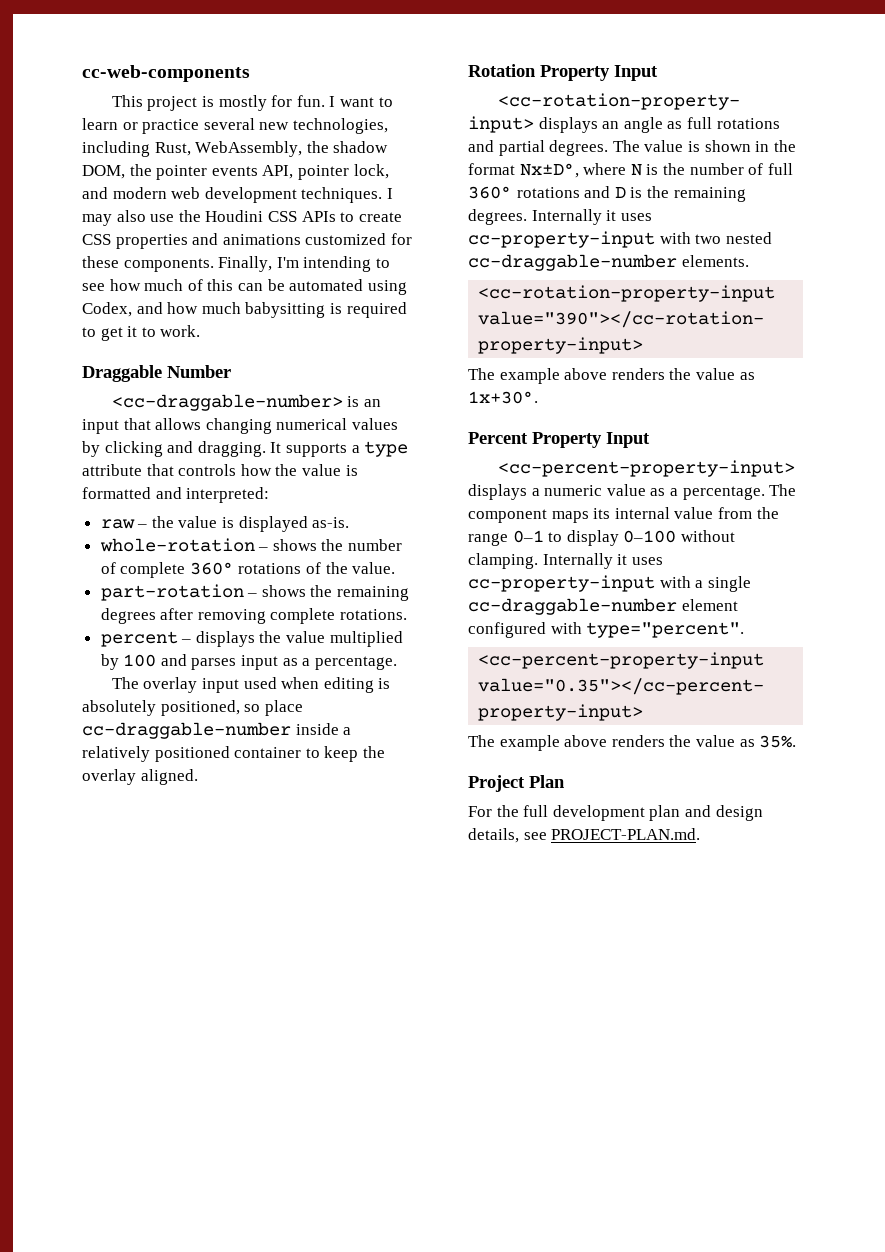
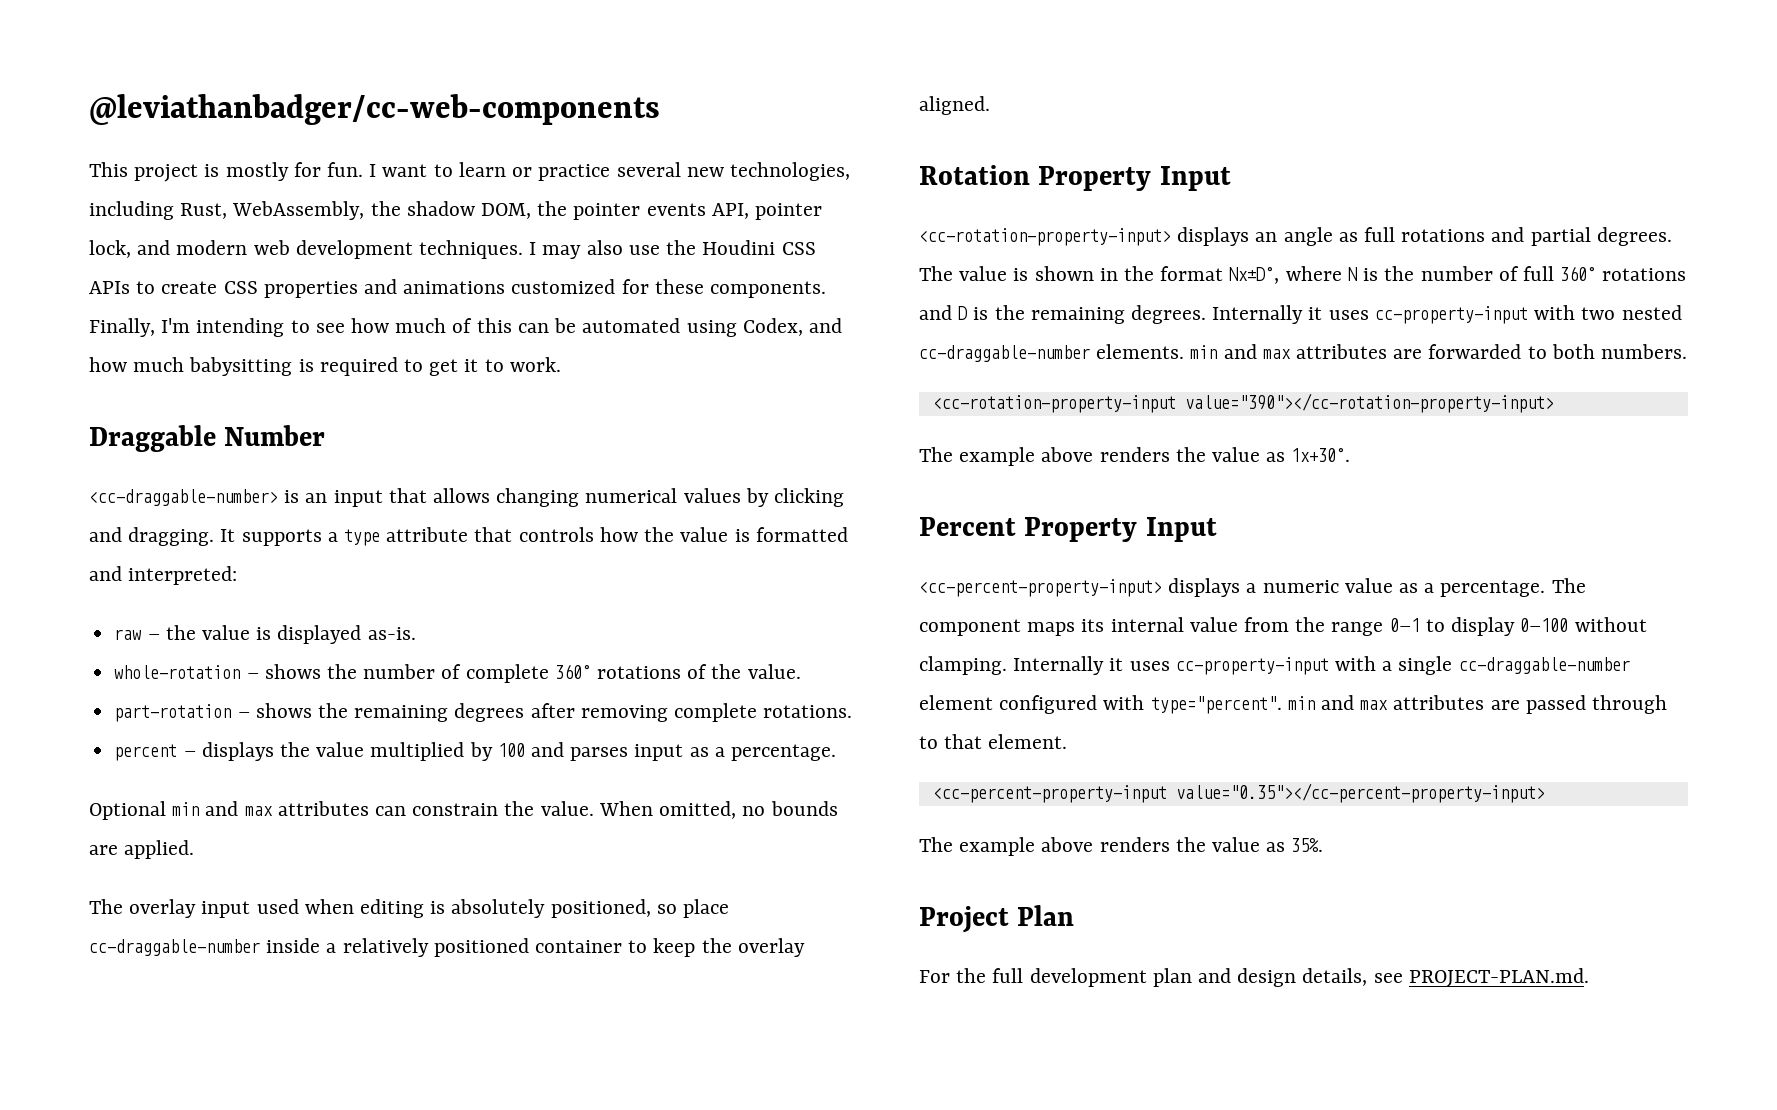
[82,65,250,82] cc-web-components -> [89,94,660,125] @leviathanbadger/cc-web-components
(397, 663) none -> [89,801,838,820] [89,840,195,859] // Optional min and max attributes can constrain the value. When omitted, no bounds are applied.
(749, 261) none -> [1190,344,1688,359] min and max attributes are forwarded to both numbers.
(745, 630) none -> [1287,695,1668,714] [919,734,1068,749] min and max attributes are passed through to that element.

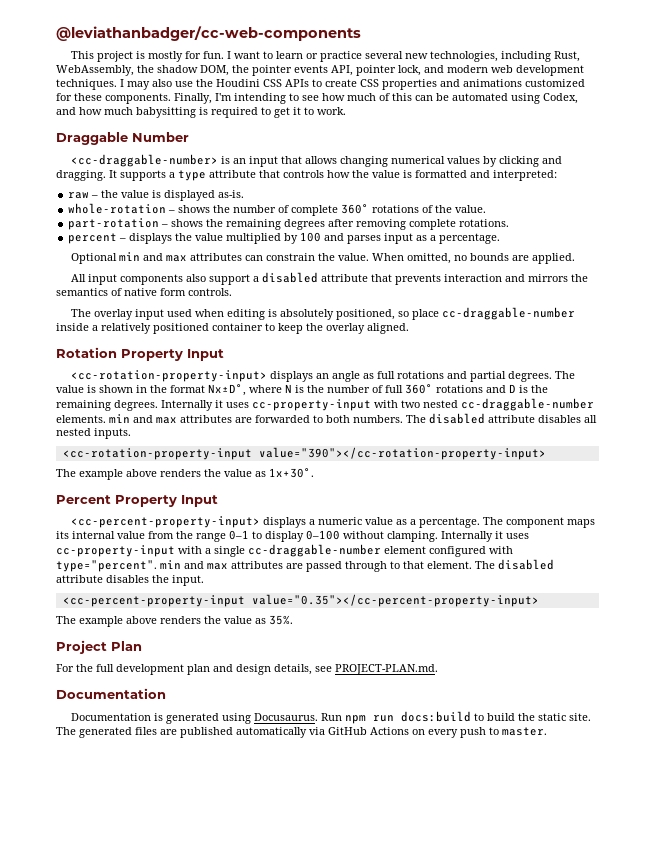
(195, 849) none -> [71,272,589,285] [56,288,232,296] // All input components also support a disabled attribute that prevents interaction and mirrors the semantics of native form controls.
(1688, 351) none -> [406,413,597,424] [56,428,131,439] The disabled attribute disables all nested inputs.
(1068, 741) none -> [475,559,554,570] [56,575,204,586] The disabled attribute disables the input.
(1589, 977) none -> [56,688,166,699] [71,711,592,724] [56,727,547,738] // Documentation // Documentation is generated using Docusaurus. Run npm run docs:build to build the static site. The generated files are published automatically via GitHub Actions on every push to master.

